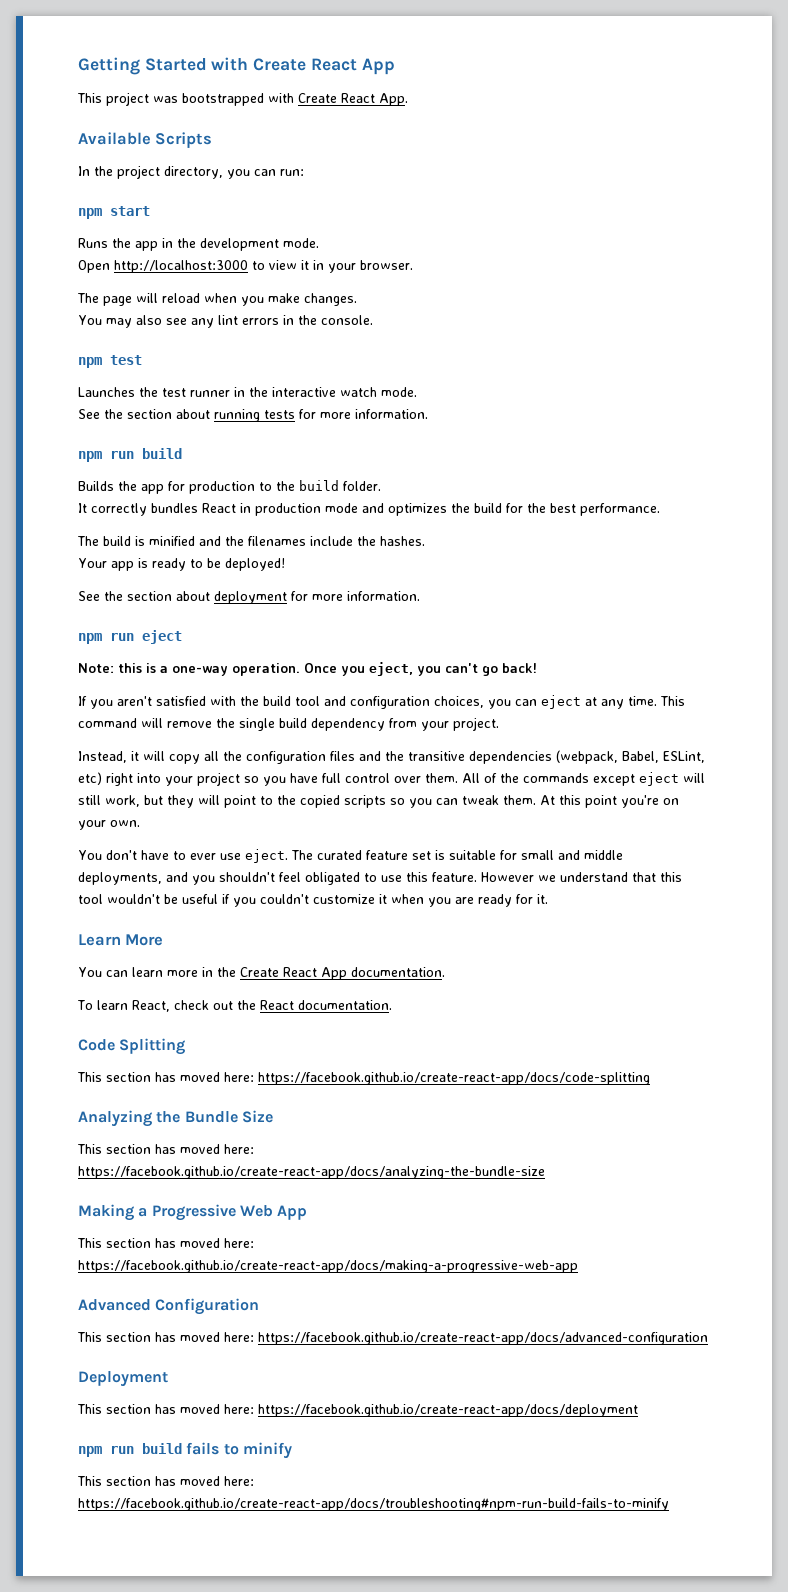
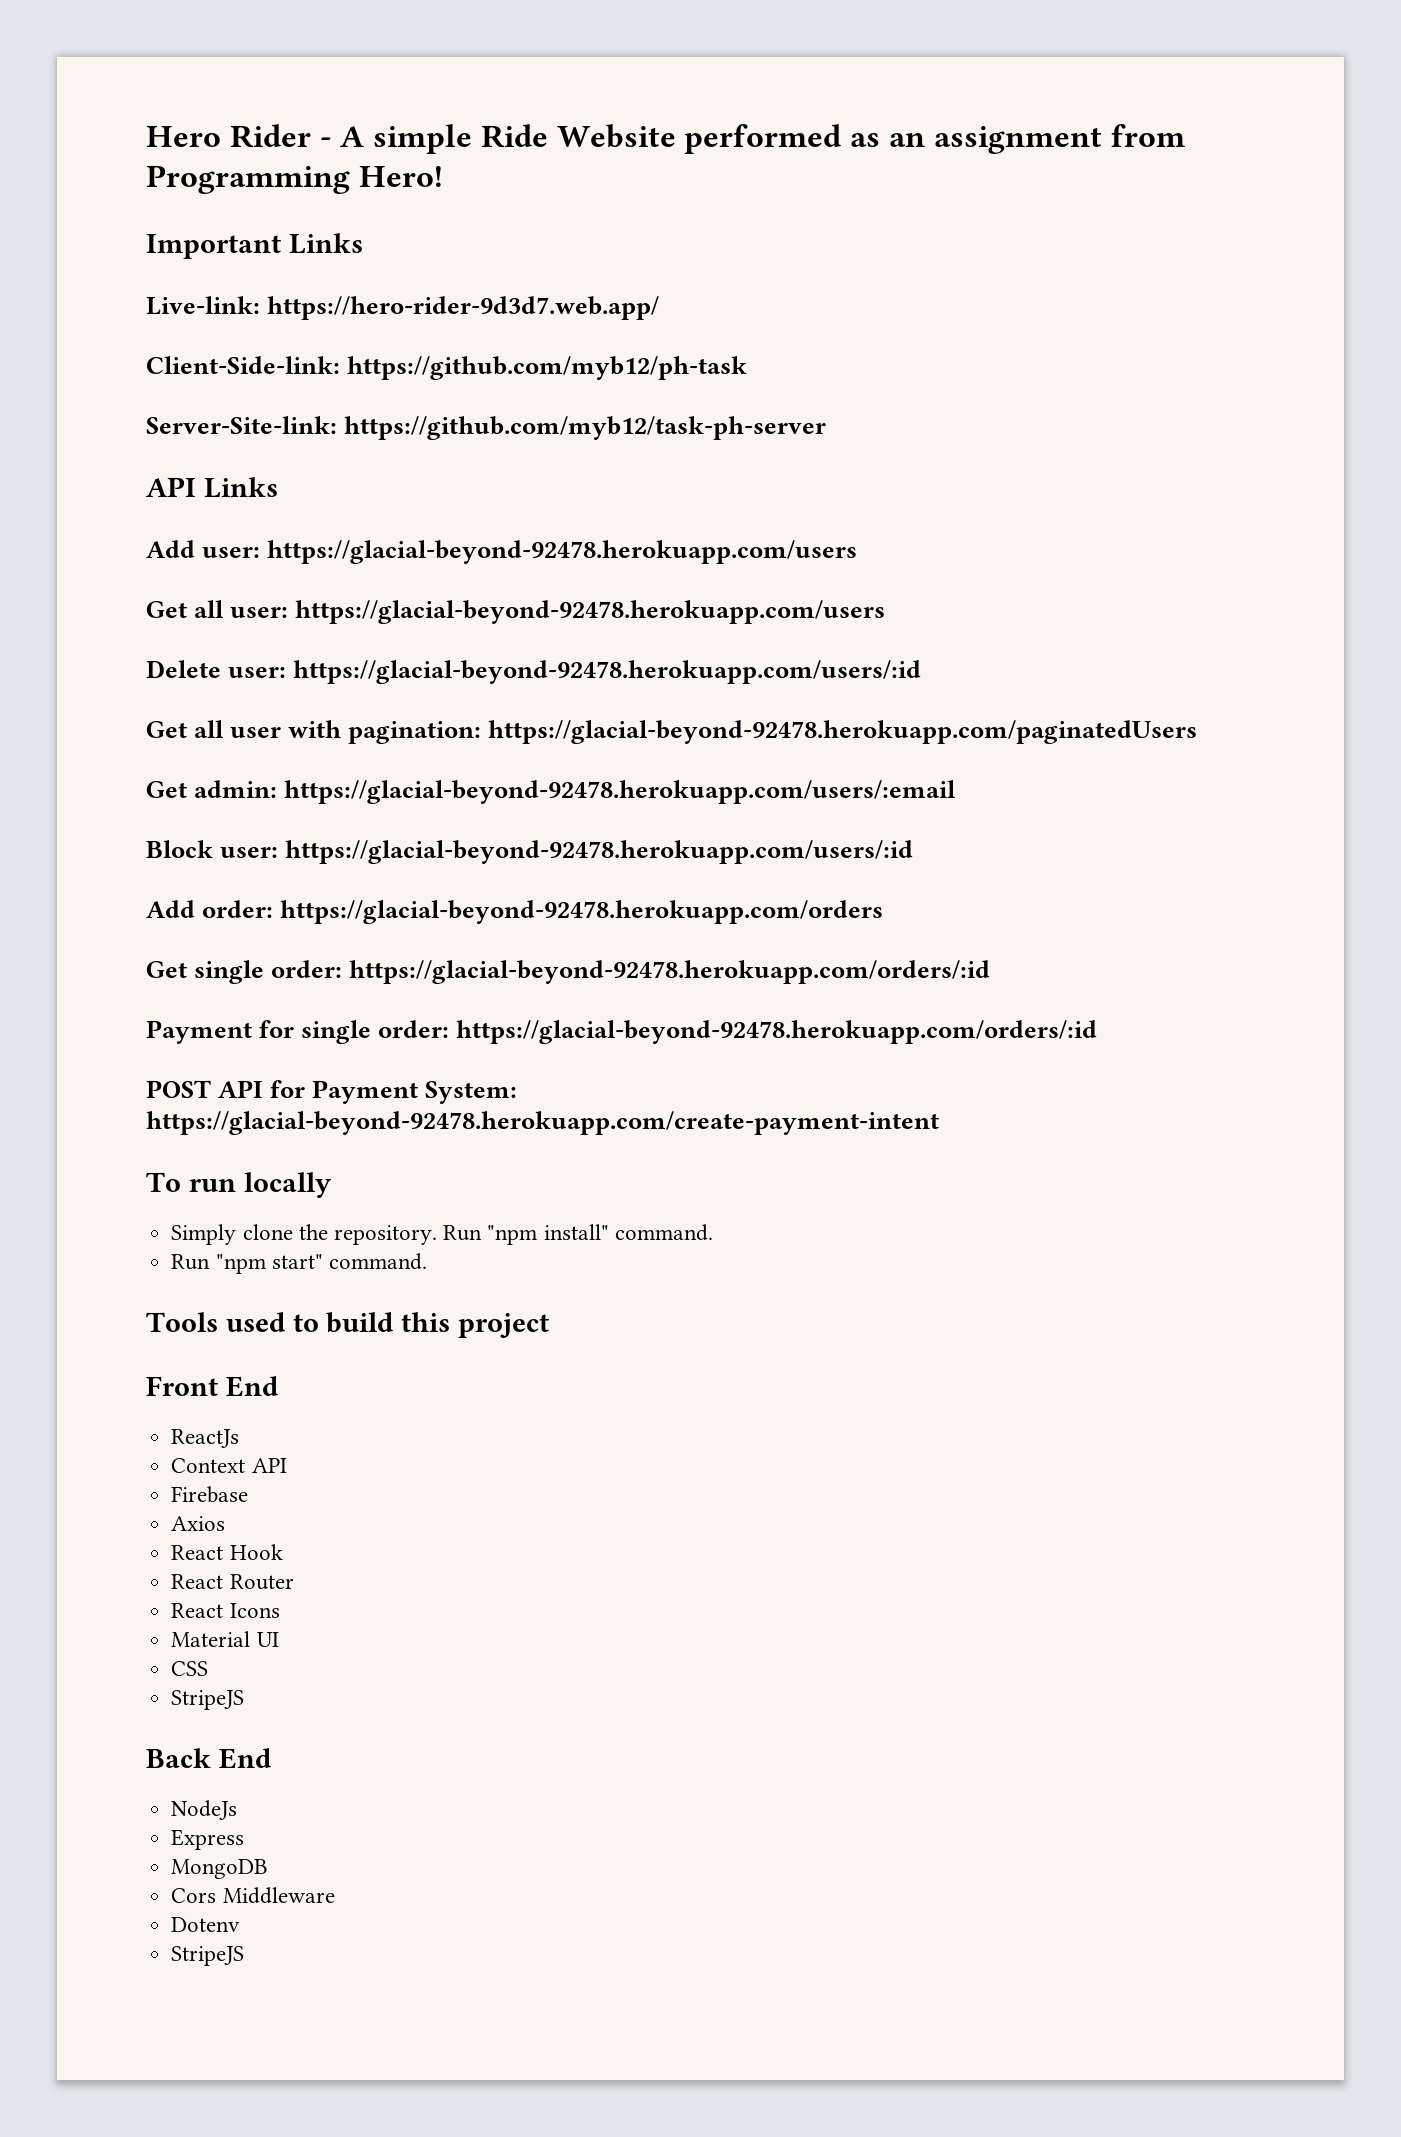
[78,57,395,75] [77,92,408,106] [78,132,213,148] [78,165,304,179] [78,206,150,219] [78,238,319,251] [78,260,413,273] [77,293,357,306] [78,315,373,328] [78,355,142,368] [78,387,417,397] [78,409,428,422] [78,448,182,462] [78,480,381,494] [78,503,660,516] [77,536,425,546] [78,558,285,571] [78,591,420,604] [78,630,182,644] [78,662,537,676] [78,695,685,709] [78,717,499,731] [78,750,705,764] [78,772,705,786] [78,795,679,808] [78,820,140,830] [78,849,623,863] [78,872,682,885] [78,894,548,907] [78,934,164,946] [78,967,445,980] [77,1000,392,1012] [78,1038,186,1055] [77,1072,650,1085] [78,1110,273,1127] [77,1144,254,1154] [78,1166,545,1179] [78,1204,308,1221] [77,1238,254,1248] [78,1260,578,1273] [78,1298,260,1315] [77,1332,708,1345] [78,1371,168,1387] [77,1404,638,1417] [78,1442,292,1459] [77,1476,254,1486] [78,1498,669,1511] Getting Started with Create React App // This project was bootstrapped with Create React App. // Available Scripts // In the project directory, you can run: // npm start // Runs the app in the development mode. // Open http://localhost:3000 to view it in your browser. // The page will reload when you make changes. // You may also see any lint errors in the console. // npm test // Launches the test runner in the interactive watch mode. // See the section about running tests for more information. // npm run build // Builds the app for production to the build folder. // It correctly bundles React in production mode and optimizes the build for the best performance. // The build is minified and the filenames include the hashes. // Your app is ready to be deployed! // See the section about deployment for more information. // npm run eject // Note: this is a one-way operation. Once you eject, you can't go back! // If you aren't satisfied with the build tool and configuration choices, you can eject at any time. This command will remove the single build dependency from your project. // Instead, it will copy all the configuration files and the transitive dependencies (webpack, Babel, ESLint, etc) right into your project so you have full control over them. All of the commands except eject will still work, but they will point to the copied scripts so you can tweak them. At this point you're on your own. // You don't have to ever use eject. The curated feature set is suitable for small and middle deployments, and you shouldn't feel obligated to use this feature. However we understand that this tool wouldn't be useful if you couldn't customize it when you are ready for it. // Learn More // You can learn more in the Create React App documentation. // To learn React, check out the React documentation. // Code Splitting // This section has moved here: https://facebook.github.io/create-react-app/docs/code-splitting // Analyzing the Bundle Size // This section has moved here: https://facebook.github.io/create-react-app/docs/analyzing-the-bundle-size // Making a Progressive Web App // This section has moved here: https://facebook.github.io/create-react-app/docs/making-a-progressive-web-app // Advanced Configuration // This section has moved here: https://facebook.github.io/create-react-app/docs/advanced-configuration // Deployment // This section has moved here: https://facebook.github.io/create-react-app/docs/deployment // npm run build fails to minify // This section has moved here: https://facebook.github.io/create-react-app/docs/troubleshooting#npm-run-build-fails-to-minify -> [146,124,1186,154] [146,165,443,194] [146,233,363,259] [146,296,660,320] [146,356,748,380] [146,416,827,440] [146,477,278,498] [146,540,858,564] [146,600,886,624] [146,660,922,684] [146,720,1198,744] [146,780,957,804] [146,840,914,864] [146,900,884,924] [146,960,991,984] [146,1020,1098,1044] [146,1080,518,1104] [146,1111,939,1135] [146,1172,332,1198] [171,1224,713,1245] [171,1253,427,1274] [146,1312,550,1338] [146,1376,278,1397] [171,1429,240,1448] [171,1458,287,1473] [171,1486,249,1503] [171,1516,226,1531] [171,1544,283,1560] [171,1574,294,1590] [171,1603,280,1618] [171,1631,279,1647] [171,1661,209,1676] [171,1690,245,1710] [146,1748,271,1769] [171,1800,238,1820] [171,1829,245,1850] [171,1859,269,1879] [171,1887,335,1904] [171,1917,241,1932] [171,1946,245,1966] Hero Rider - A simple Ride Website performed as an assignment from Programming Hero! // Important Links // Live-link: https://hero-rider-9d3d7.web.app/ // Client-Side-link: https://github.com/myb12/ph-task // Server-Site-link: https://github.com/myb12/task-ph-server // API Links // Add user: https://glacial-beyond-92478.herokuapp.com/users // Get all user: https://glacial-beyond-92478.herokuapp.com/users // Delete user: https://glacial-beyond-92478.herokuapp.com/users/:id // Get all user with pagination: https://glacial-beyond-92478.herokuapp.com/paginatedUsers // Get admin: https://glacial-beyond-92478.herokuapp.com/users/:email // Block user: https://glacial-beyond-92478.herokuapp.com/users/:id // Add order: https://glacial-beyond-92478.herokuapp.com/orders // Get single order: https://glacial-beyond-92478.herokuapp.com/orders/:id // Payment for single order: https://glacial-beyond-92478.herokuapp.com/orders/:id // POST API for Payment System: https://glacial-beyond-92478.herokuapp.com/create-payment-intent // To run locally // Simply clone the repository. Run "npm install" command. // Run "npm start" command. // Tools used to build this project // Front End // ReactJs // Context API // Firebase // Axios // React Hook // React Router // React Icons // Material UI // CSS // StripeJS // Back End // NodeJs // Express // MongoDB // Cors Middleware // Dotenv // StripeJS

